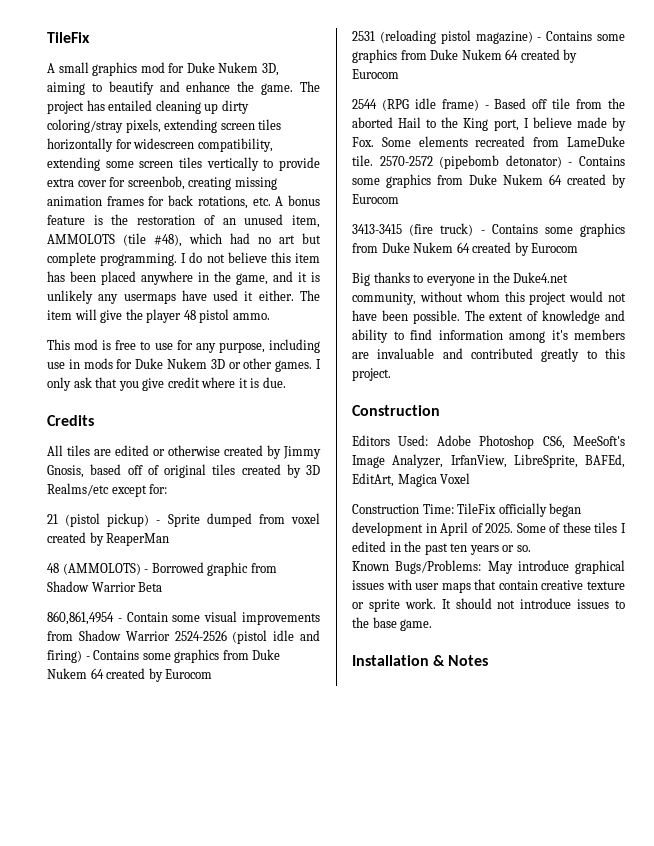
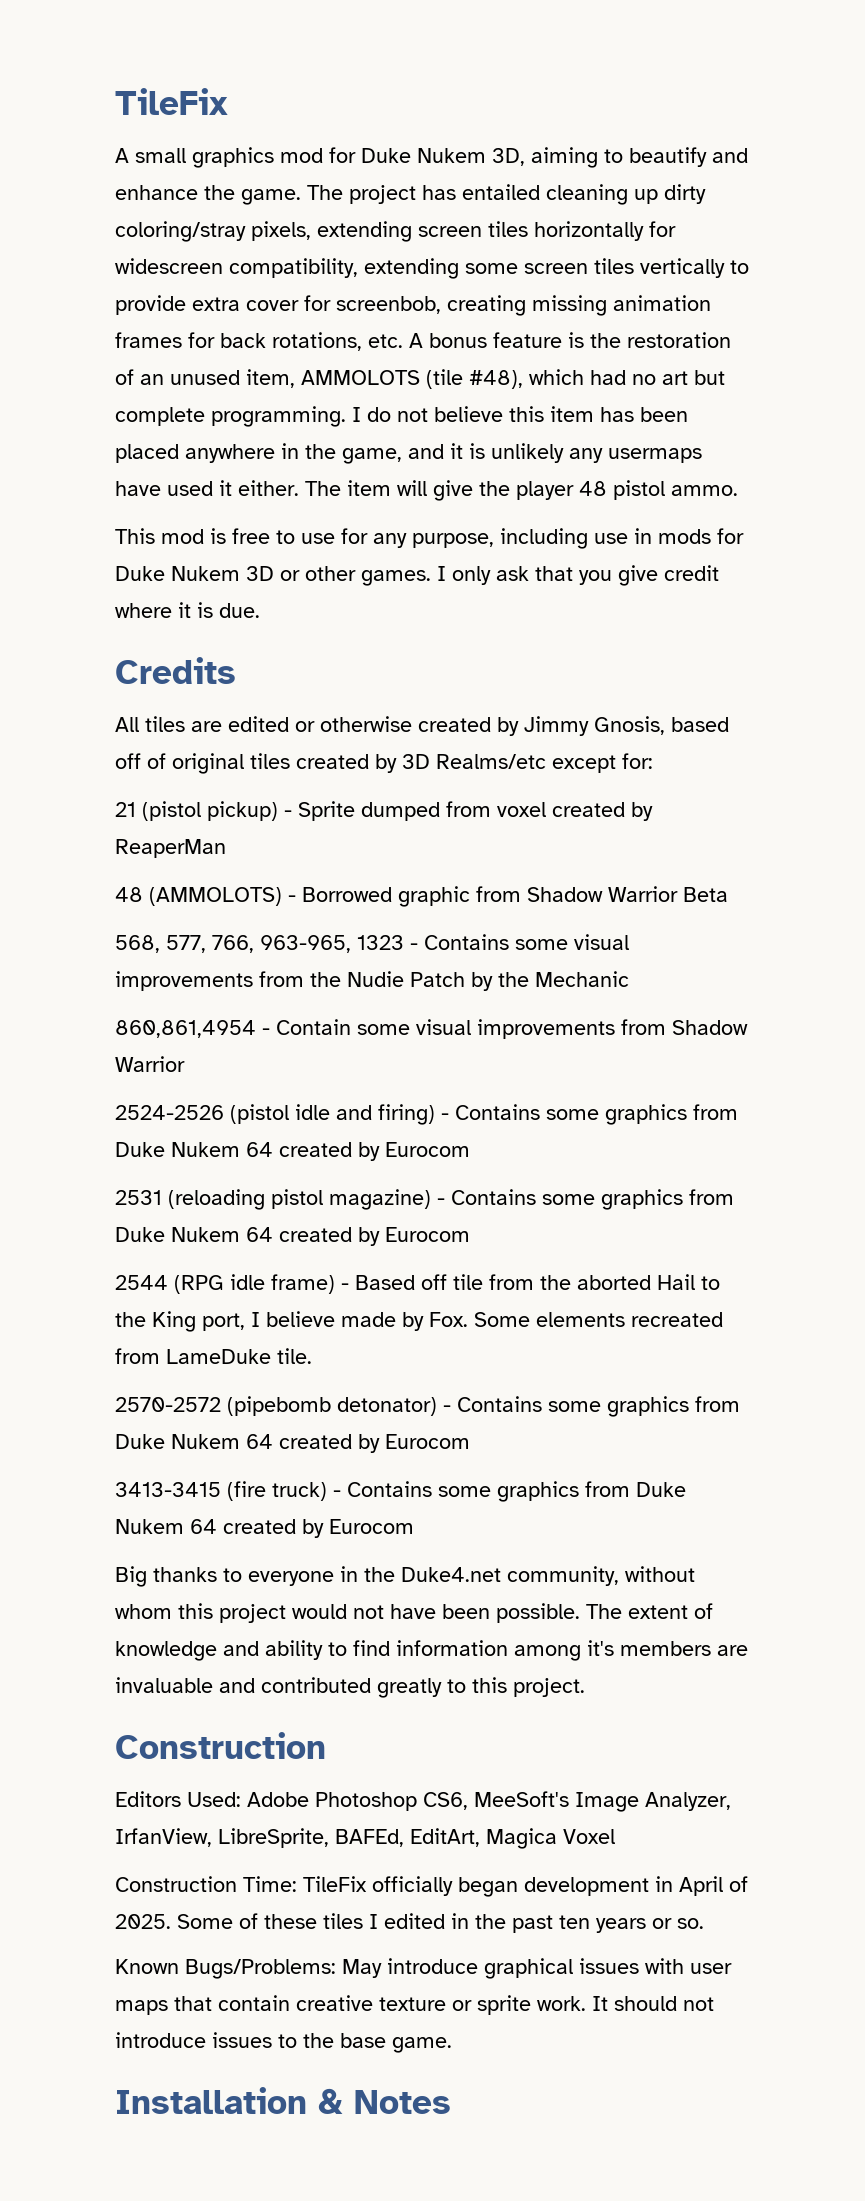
(163, 587) none -> [115,934,629,953] [115,971,629,991] // 568, 577, 766, 963-965, 1323 - Contains some visual improvements from the Nudie Patch by the Mechanic
(170, 636) none -> (185, 1064) //
(373, 160) none -> (312, 1356) //

